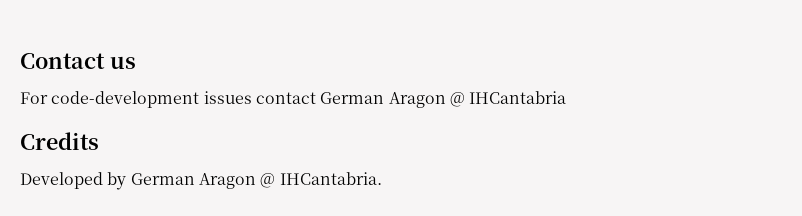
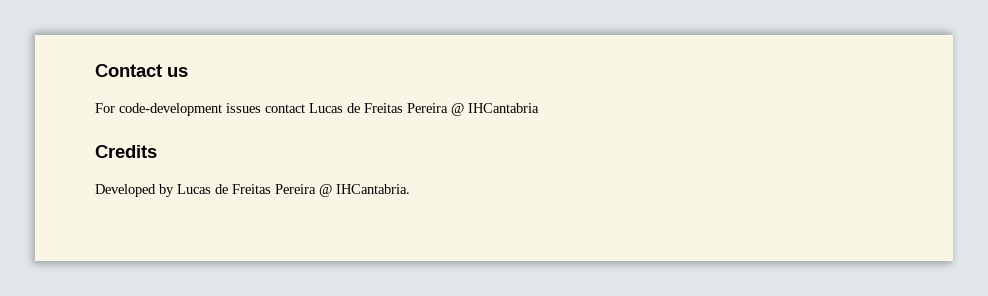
[320,92,446,108] German Aragon -> [309,103,448,113] Lucas de Freitas Pereira
[130,173,256,189] German Aragon -> [177,184,316,194] Lucas de Freitas Pereira

